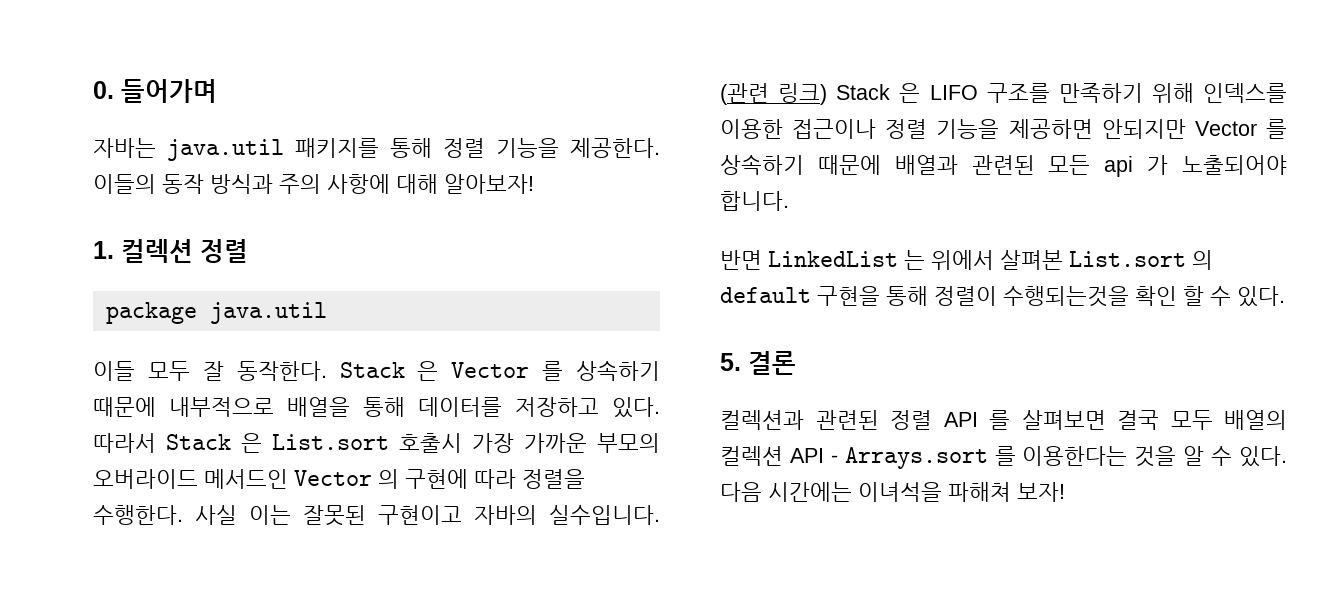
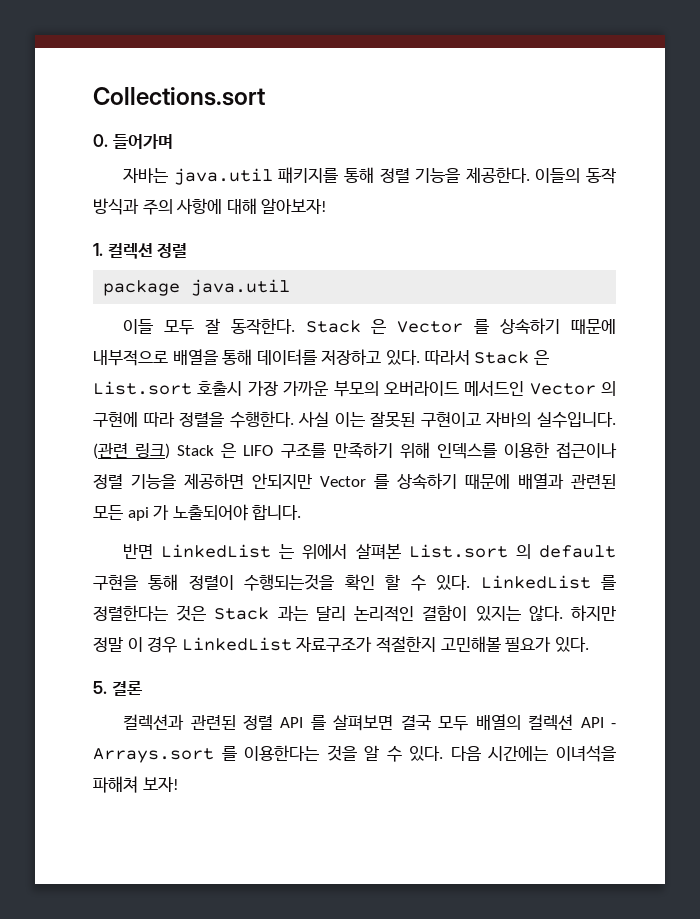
(93, 90) none -> [93,87,265,106] Collections.sort //
(1285, 296) none -> [480,575,616,590] [93,605,616,622] [93,636,589,653] LinkedList 를 정렬한다는 것은 Stack 과는 달리 논리적인 결함이 있지는 않다. 하지만 정말 이 경우 LinkedList 자료구조가 적절한지 고민해볼 필요가 있다.

